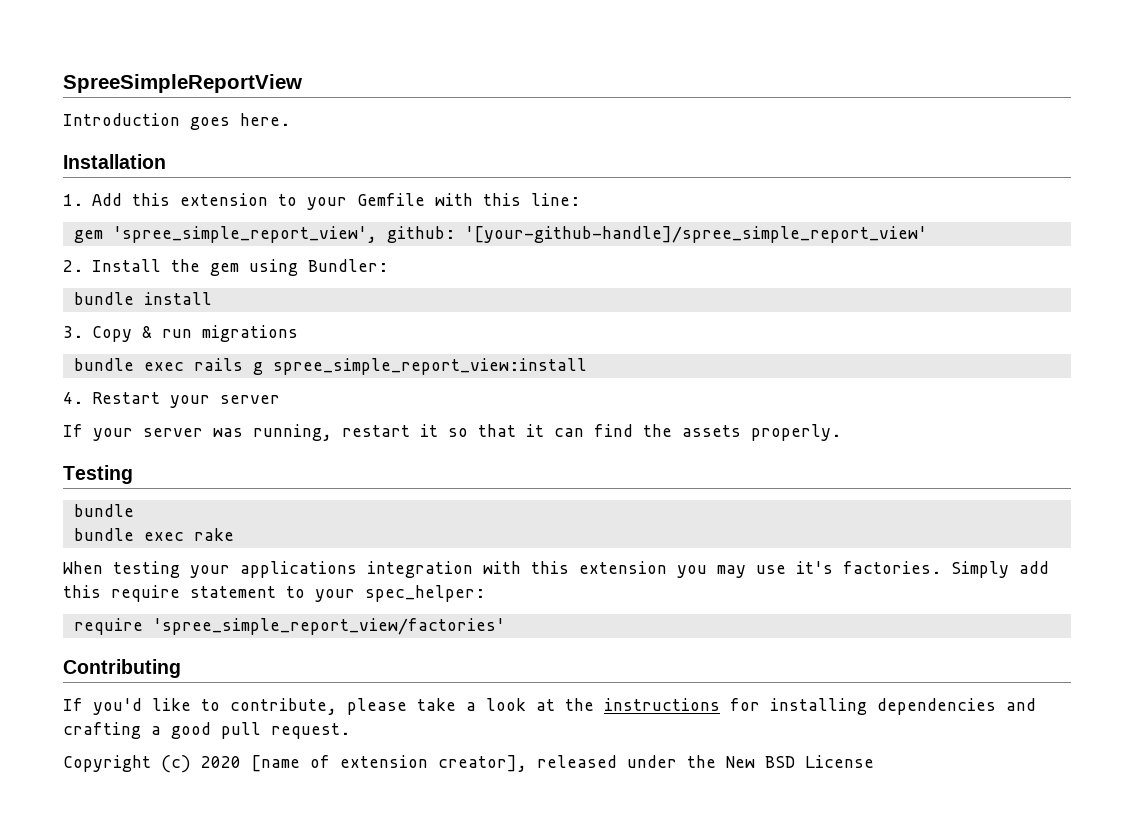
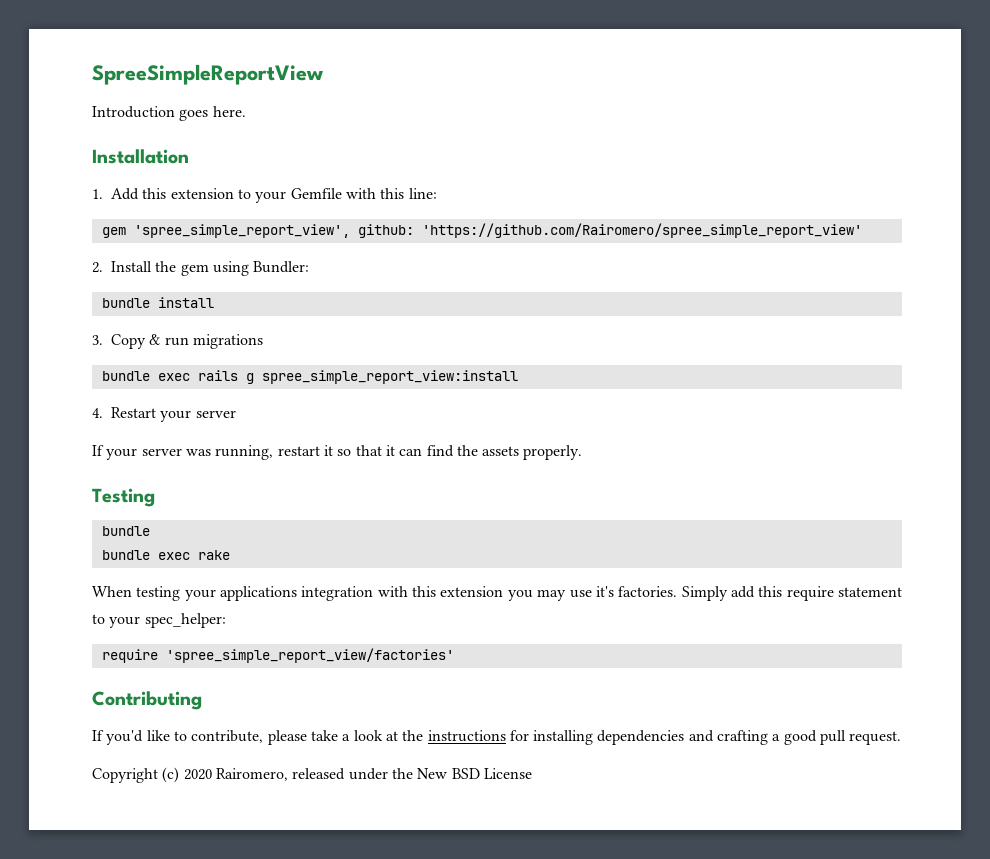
[464,226,927,243] '[your-github-handle]/spree_simple_report_view' -> [421,223,862,238] 'https://github.com/Rairomero/spree_simple_report_view'
[251,755,527,772] [name of extension creator], -> [215,768,288,781] Rairomero,

